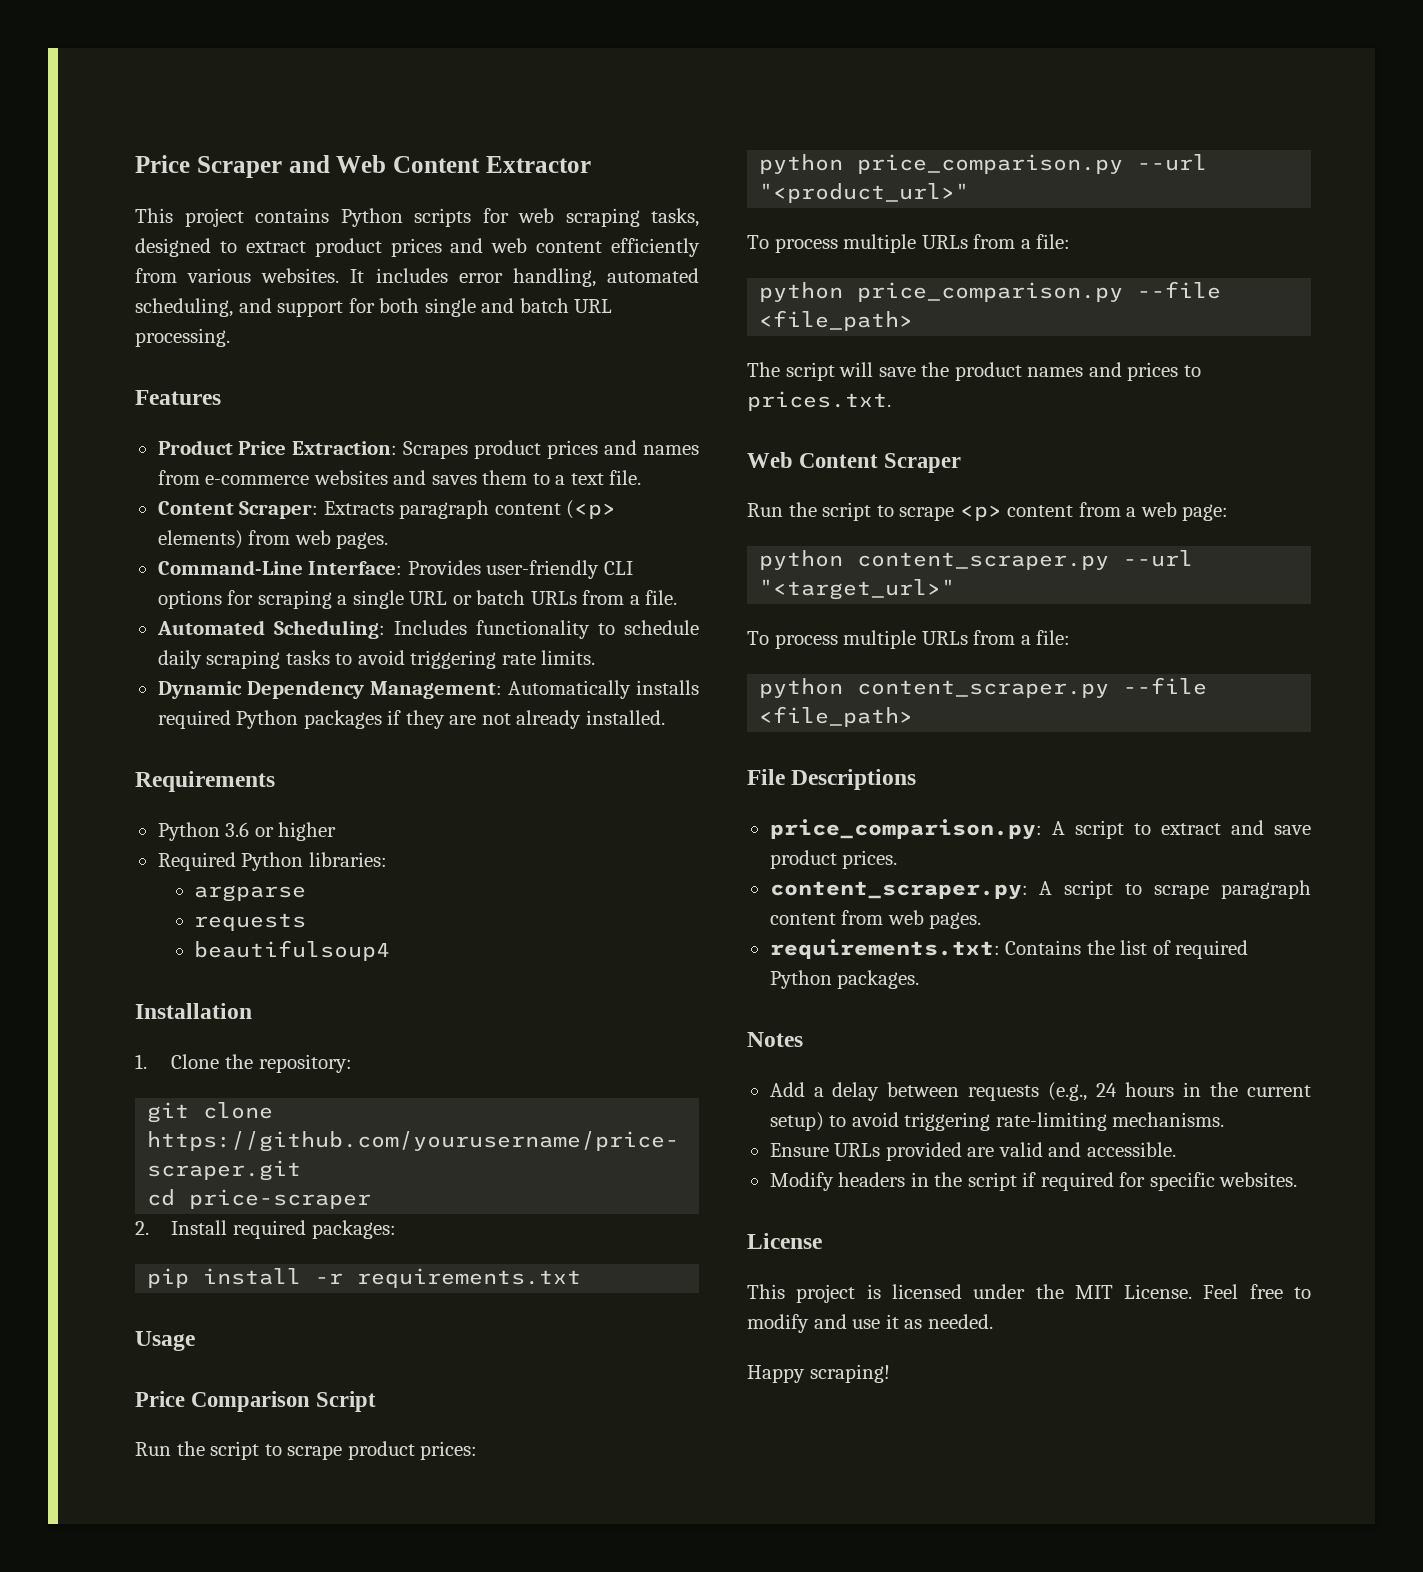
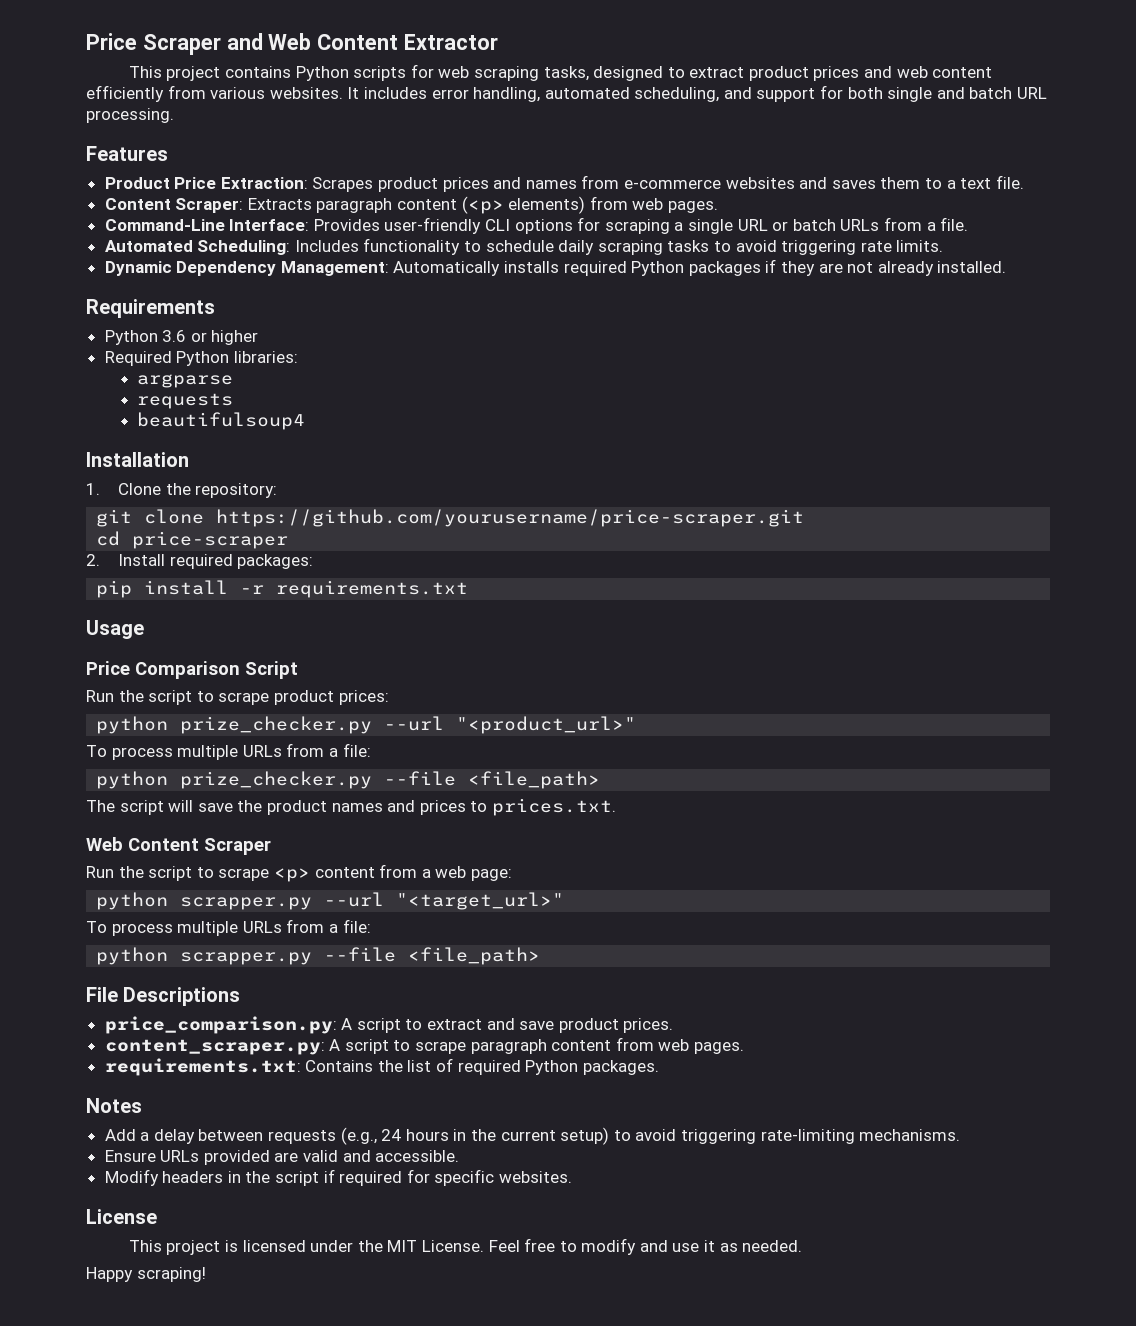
[857,154,1124,174] price_comparison.py -> [180,716,373,734] prize_checker.py
[857,282,1124,302] price_comparison.py -> [180,771,373,789] prize_checker.py
[857,552,1110,570] content_scraper.py -> [180,897,313,910] scrapper.py
[857,680,1110,698] content_scraper.py -> [180,952,313,965] scrapper.py

